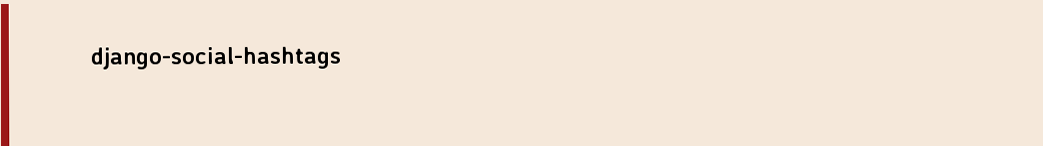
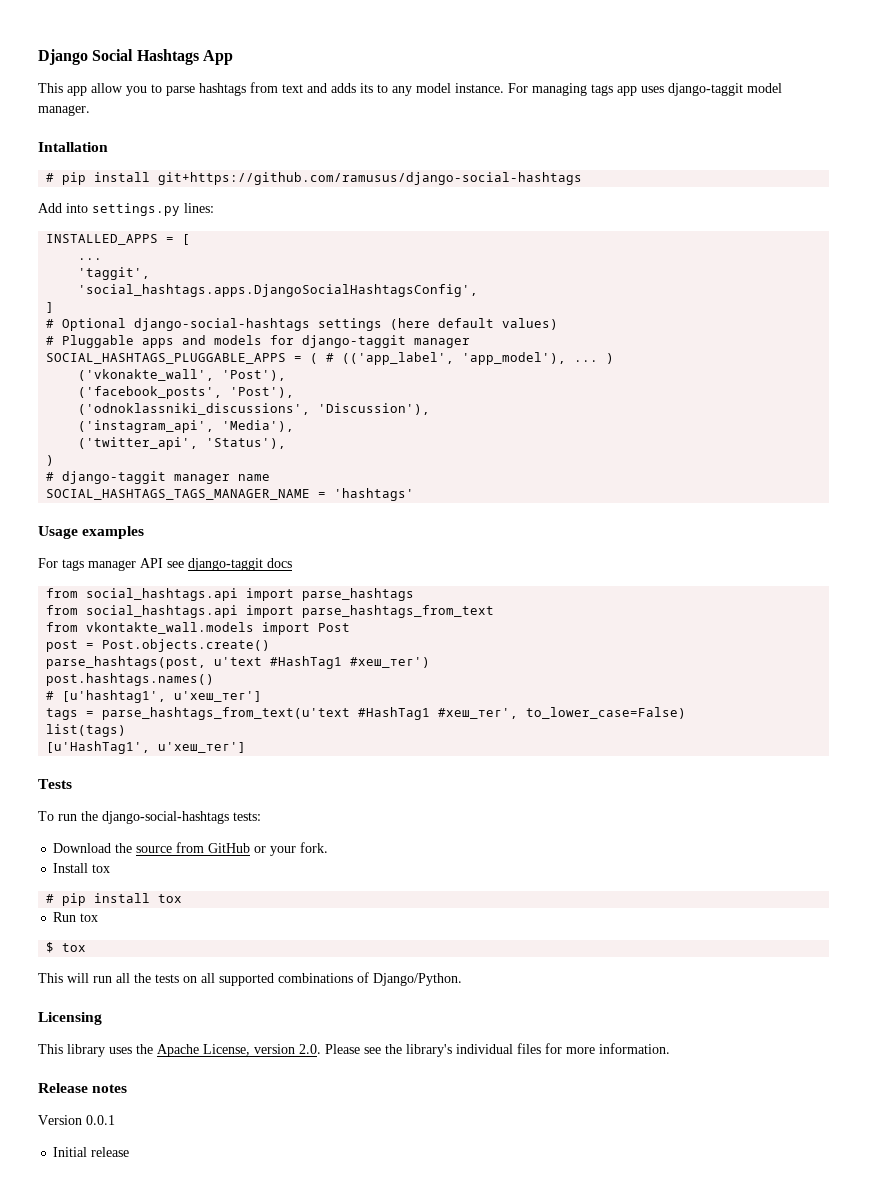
[90,46,341,70] django-social-hashtags -> [38,49,233,65] [38,82,782,96] [38,105,90,116] [38,142,108,152] [46,172,583,185] [38,203,214,216] [46,234,191,245] [78,258,103,260] [78,267,151,280] [78,284,479,297] [46,302,55,313] [46,318,559,331] [46,335,471,348] [46,352,615,365] [78,369,287,381] [78,386,295,399] [78,403,431,415] [78,420,295,433] [78,437,287,450] [46,455,55,466] [46,471,271,484] [46,488,415,501] [38,526,145,539] [38,558,292,571] [46,588,415,601] [46,605,495,618] [46,622,351,635] [46,639,271,652] [46,656,431,669] [46,673,215,686] [46,690,263,703] [46,707,687,720] [46,724,127,737] [46,741,247,754] [38,779,72,789] [38,811,261,824] [53,842,329,856] [53,863,111,873] [46,893,183,906] [53,912,99,922] [46,942,87,953] [38,972,462,986] [38,1012,102,1025] [38,1043,670,1057] [38,1083,128,1093] [38,1115,115,1125] [53,1147,130,1157] Django Social Hashtags App // This app allow you to parse hashtags from text and adds its to any model instance. For managing tags app uses django-taggit model manager. // Intallation // # pip install git+https://github.com/ramusus/django-social-hashtags // Add into settings.py lines: // INSTALLED_APPS = [ // ... // 'taggit', // 'social_hashtags.apps.DjangoSocialHashtagsConfig', // ] // # Optional django-social-hashtags settings (here default values) // # Pluggable apps and models for django-taggit manager // SOCIAL_HASHTAGS_PLUGGABLE_APPS = ( # (('app_label', 'app_model'), ... ) // ('vkonakte_wall', 'Post'), // ('facebook_posts', 'Post'), // ('odnoklassniki_discussions', 'Discussion'), // ('instagram_api', 'Media'), // ('twitter_api', 'Status'), // ) // # django-taggit manager name // SOCIAL_HASHTAGS_TAGS_MANAGER_NAME = 'hashtags' // Usage examples // For tags manager API see django-taggit docs // from social_hashtags.api import parse_hashtags // from social_hashtags.api import parse_hashtags_from_text // from vkontakte_wall.models import Post // post = Post.objects.create() // parse_hashtags(post, u'text #HashTag1 #хеш_тег') // post.hashtags.names() // # [u'hashtag1', u'хеш_тег'] // tags = parse_hashtags_from_text(u'text #HashTag1 #хеш_тег', to_lower_case=False) // list(tags) // [u'HashTag1', u'хеш_тег'] // Tests // To run the django-social-hashtags tests: // Download the source from GitHub or your fork. // Install tox // # pip install tox // Run tox // $ tox // This will run all the tests on all supported combinations of Django/Python. // Licensing // This library uses the Apache License, version 2.0. Please see the library's individual files for more information. // Release notes // Version 0.0.1 // Initial release

